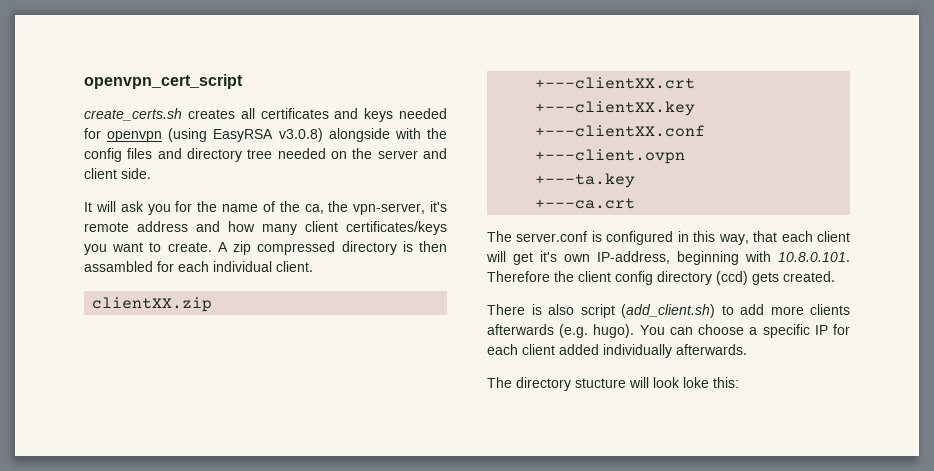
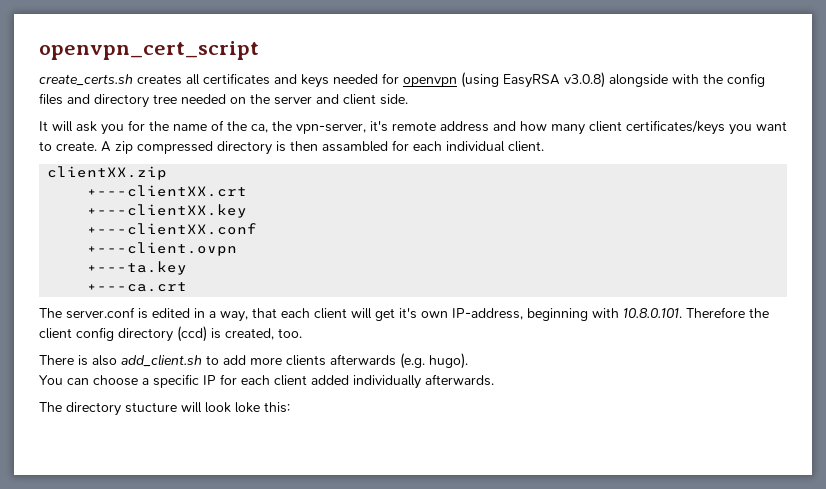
[606,231,716,245] configured in this -> [152,308,216,318] edited in a
[752,271,835,285] gets created. -> [211,328,302,340] is created, too.
[580,304,715,318] script (add_client.sh) -> [121,354,202,367] add_client.sh
(635, 331) none -> (468, 361) //

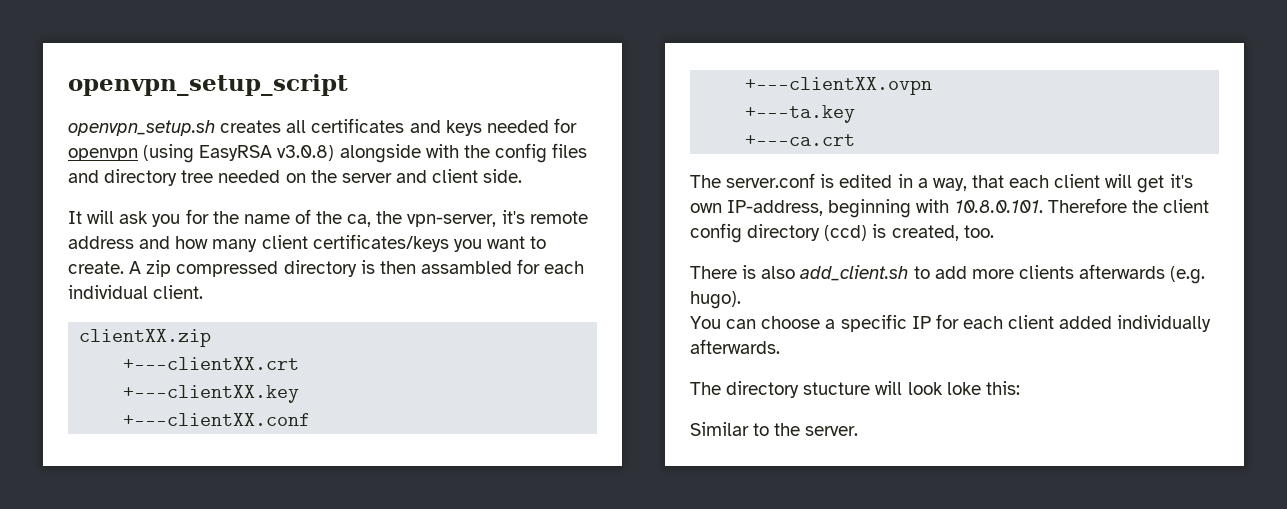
[39,41,259,60] [39,74,133,86] openvpn_cert_script // create_certs.sh -> [68,74,348,96] [68,120,215,136] openvpn_setup_script // openvpn_setup.sh
[87,242,238,256] +---client.ovpn -> [745,77,933,95] +---clientXX.ovpn
(290, 407) none -> [690,422,859,436] // Similar to the server.

